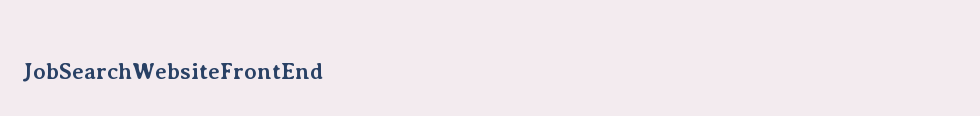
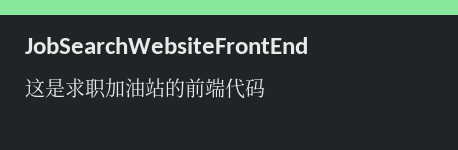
(323, 72) none -> [25,78,265,99] // 这是求职加油站的前端代码

